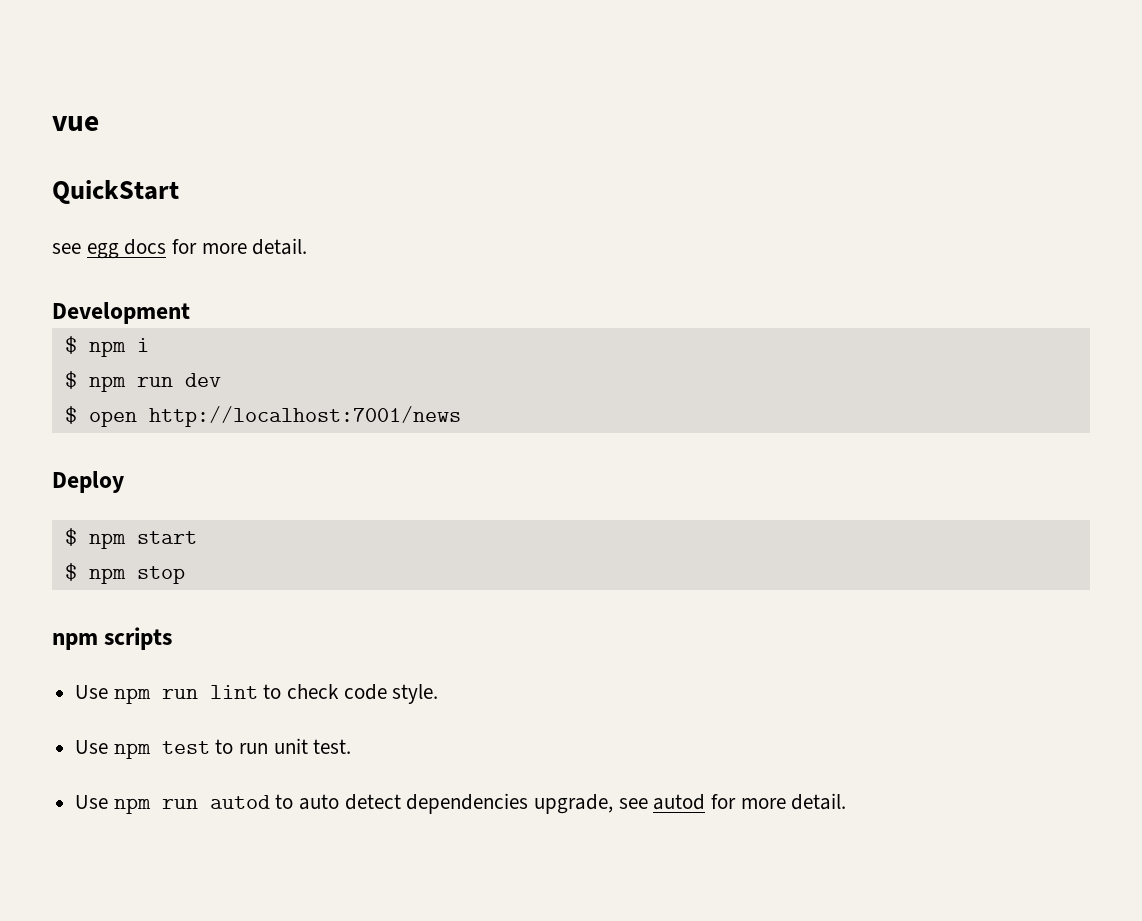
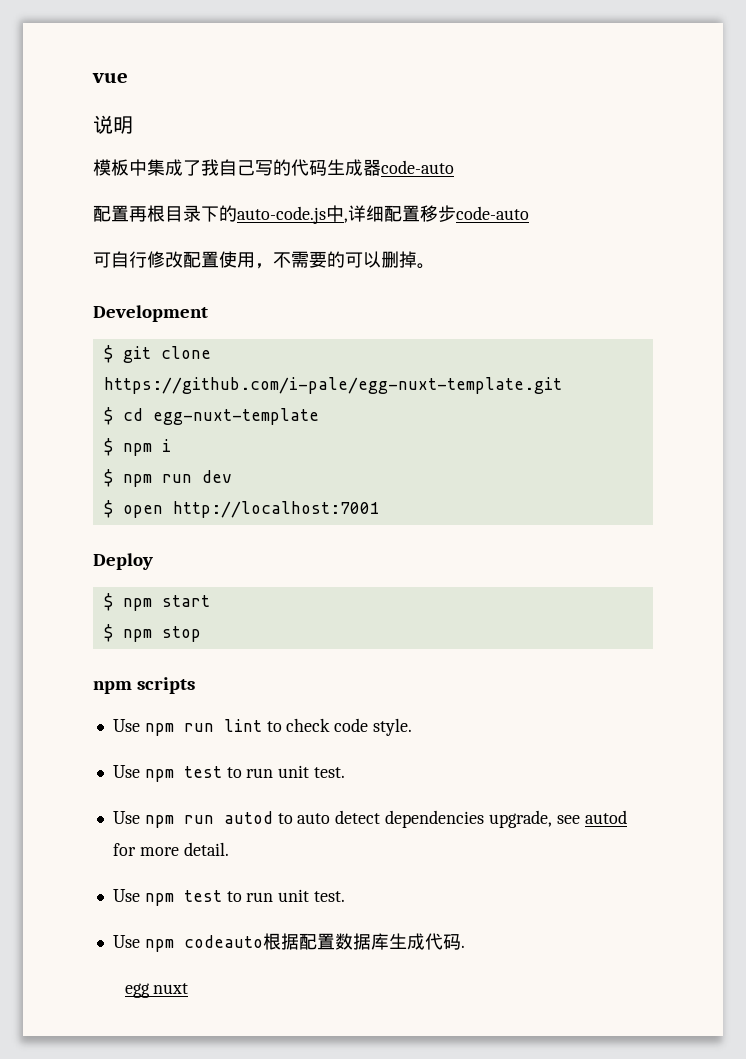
[52,180,179,204] [52,238,308,259] [52,302,190,324] QuickStart // see egg docs for more detail. // Development -> [93,115,133,134] [93,159,454,176] [93,205,529,224] [93,251,435,269] [93,305,208,322] [103,345,211,363] [103,377,562,394] [103,407,319,425] 说明 // 模板中集成了我自己写的代码生成器code-auto // 配置再根目录下的auto-code.js中,详细配置移步code-auto // 可自行修改配置使用，不需要的可以删掉。 // Development // $ git clone https://github.com/i-pale/egg-nuxt-template.git // $ cd egg-nuxt-template
[148,406,461,427] http://localhost:7001/news -> [172,501,380,518] http://localhost:7001
(847, 801) none -> [112,889,346,906] [112,933,465,952] [124,983,189,998] // Use npm test to run unit test. // Use npm codeauto根据配置数据库生成代码. // egg nuxt

